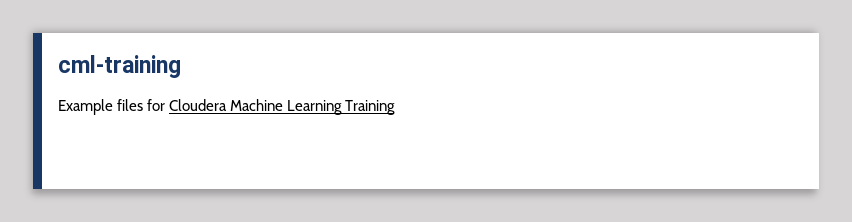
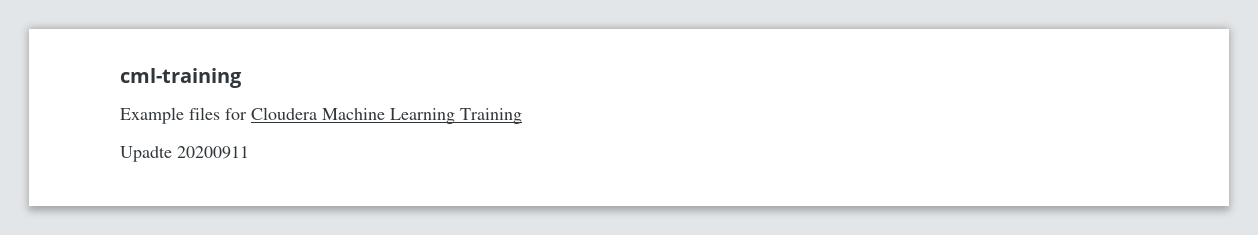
(396, 107) none -> [120,146,249,162] // Upadte 20200911

